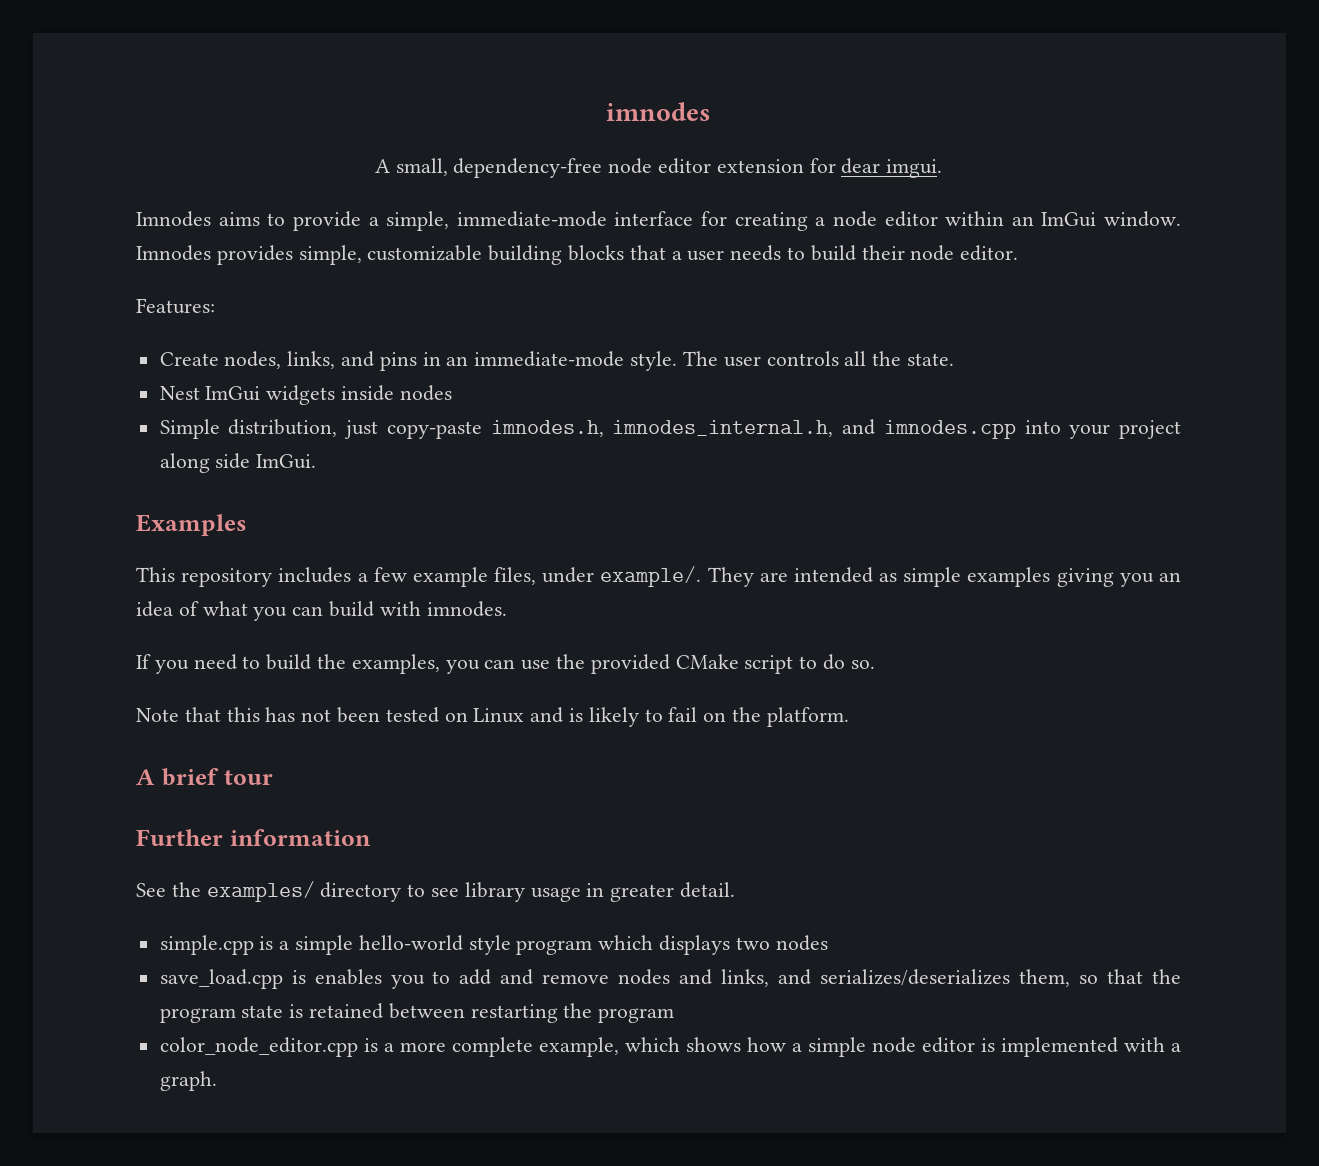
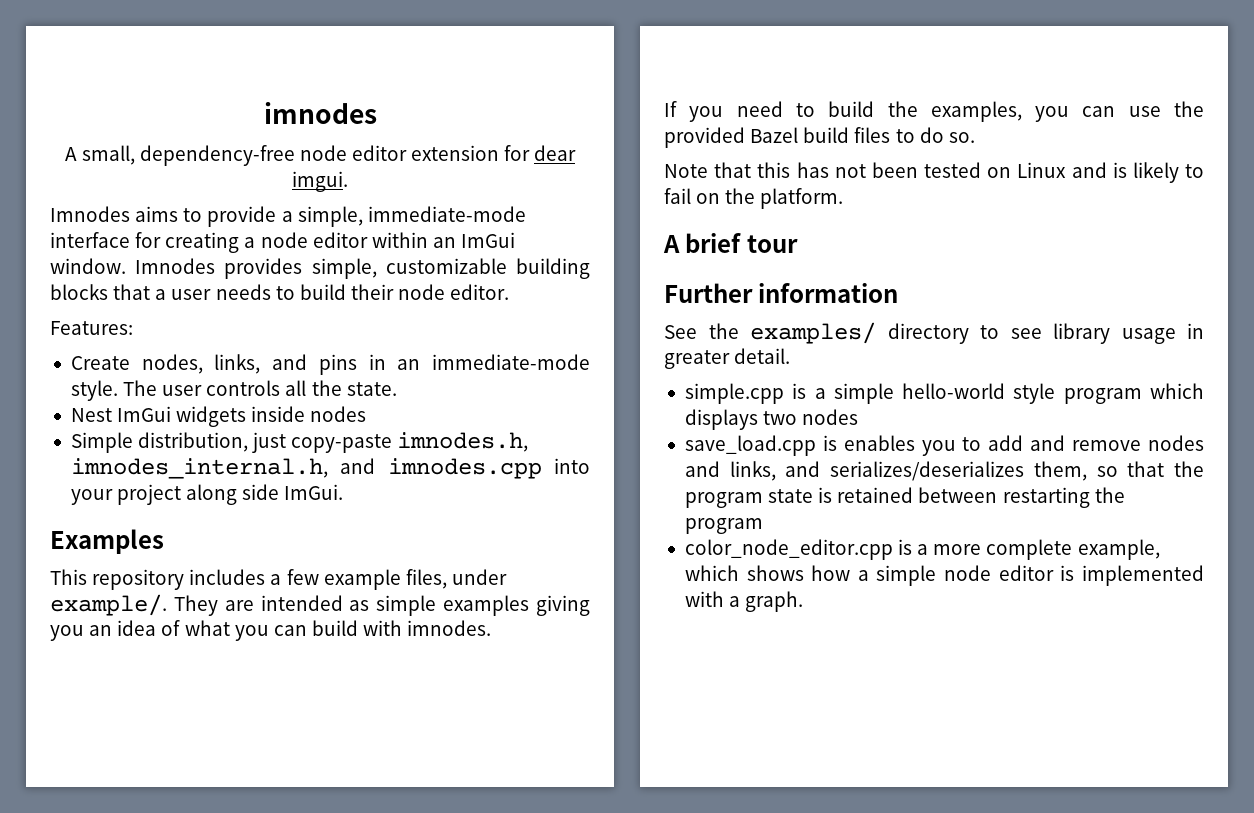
[675,654,794,674] CMake script -> [750,127,891,143] Bazel build files

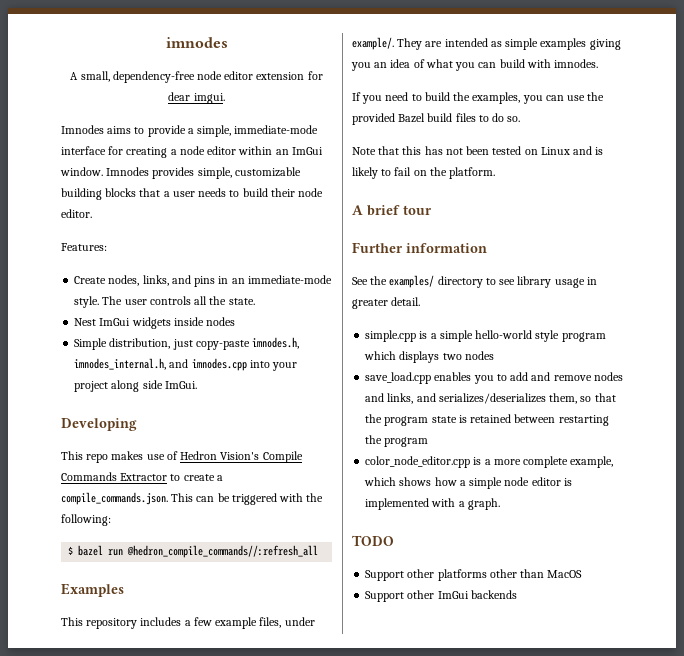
(344, 492) none -> [61,418,137,431] [61,451,303,463] [61,472,223,481] [61,492,324,505] [61,514,111,526] [68,545,319,558] // Developing // This repo makes use of Hedron Vision's Compile Commands Extractor to create a compile_commands.json. This can be triggered with the following: // $ bazel run @hedron_compile_commands//:refresh_all
[822,435,837,451] is -> (432, 378) none
(804, 601) none -> [352,535,394,546] [365,569,583,581] [365,590,517,602] // TODO // Support other platforms other than MacOS // Support other ImGui backends

